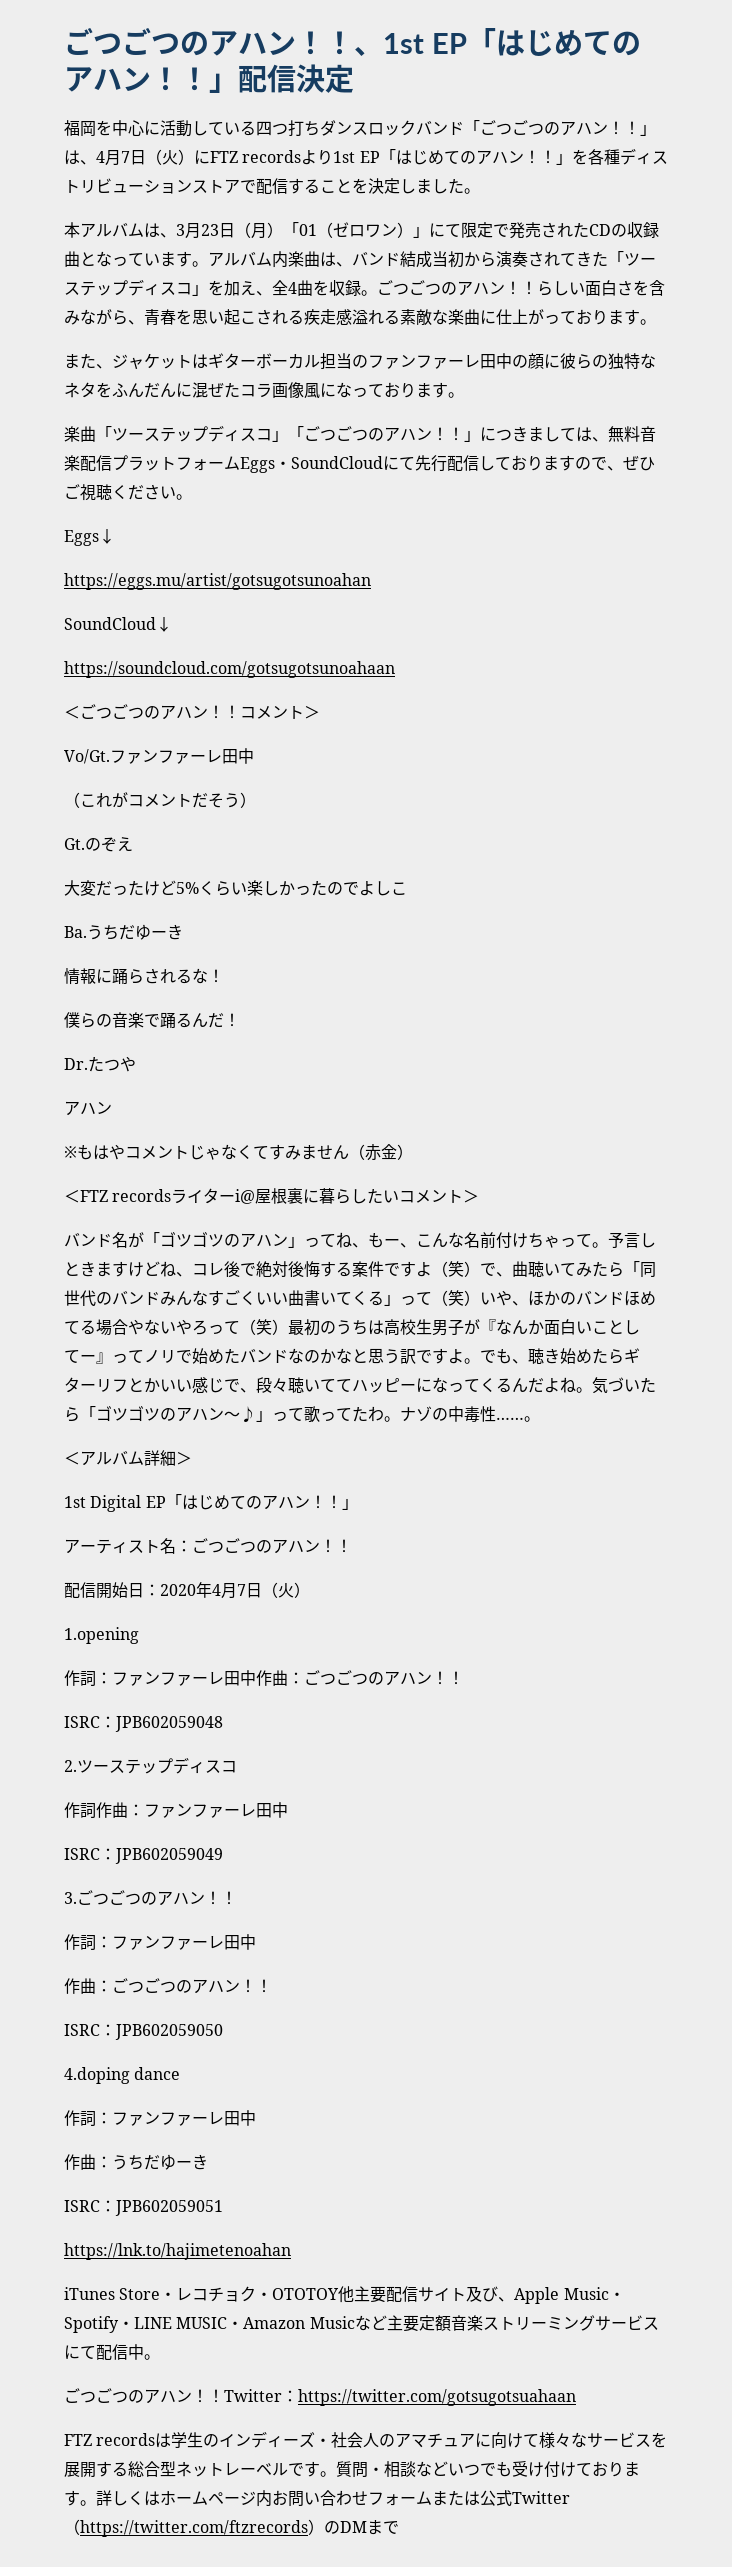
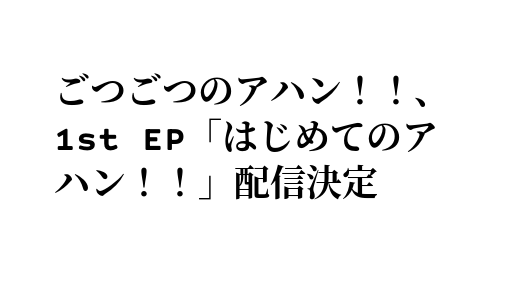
[64,120,656,137] [64,148,668,166] [64,178,480,194] [64,222,659,239] [64,251,656,268] [64,279,665,296] [64,309,656,326] [64,353,656,370] [64,382,464,399] [64,425,656,442] [64,455,655,473] [64,484,192,501] [64,529,115,546] [64,573,371,590] [64,617,172,632] [64,661,395,678] [64,704,320,720] [64,748,254,764] [64,792,256,808] [64,837,133,852] [64,880,407,896] [64,924,183,940] [64,968,224,985] [64,1012,240,1029] [64,1056,136,1072] [64,1101,112,1116] [64,1144,413,1161] [64,1188,480,1204] [64,1231,656,1249] [64,1261,656,1278] [64,1290,656,1307] [64,1319,640,1336] [64,1348,640,1364] [64,1377,656,1394] [64,1405,540,1423] [64,1450,192,1466] [64,1494,358,1512] [64,1538,352,1554] [64,1582,310,1599] [64,1627,139,1644] [64,1670,464,1686] [64,1716,223,1732] [64,1757,237,1774] [64,1802,288,1818] [64,1848,223,1864] [64,1890,237,1906] [64,1934,256,1950] [64,1978,272,1994] [64,2024,223,2040] [64,2067,181,2084] [64,2110,256,2126] [64,2154,208,2170] [64,2200,223,2216] [64,2243,291,2260] [64,2286,625,2304] [64,2315,659,2333] [64,2344,160,2360] [64,2388,576,2406] [64,2431,668,2448] [64,2461,640,2478] [64,2490,570,2507] [64,2519,399,2537] // 福岡を中心に活動している四つ打ちダンスロックバンド「ごつごつのアハン！！」は、4月7日（火）にFTZ recordsより1st EP「はじめてのアハン！！」を各種ディストリビューションストアで配信することを決定しました。 // 本アルバムは、3月23日（月）「01（ゼロワン）」にて限定で発売されたCDの収録曲となっています。アルバム内楽曲は、バンド結成当初から演奏されてきた「ツーステップディスコ」を加え、全4曲を収録。ごつごつのアハン！！らしい面白さを含みながら、青春を思い起こされる疾走感溢れる素敵な楽曲に仕上がっております。 // また、ジャケットはギターボーカル担当のファンファーレ田中の顔に彼らの独特なネタをふんだんに混ぜたコラ画像風になっております。 // 楽曲「ツーステップディスコ」「ごつごつのアハン！！」につきましては、無料音楽配信プラットフォームEggs・SoundCloudにて先行配信しておりますので、ぜひご視聴ください。 // Eggs↓ // https://eggs.mu/artist/gotsugotsunoahan // SoundCloud↓ // https://soundcloud.com/gotsugotsunoahaan // ＜ごつごつのアハン！！コメント＞ // Vo/Gt.ファンファーレ田中 // （これがコメントだそう） // Gt.のぞえ // 大変だったけど5%くらい楽しかったのでよしこ // Ba.うちだゆーき // 情報に踊らされるな！ // 僕らの音楽で踊るんだ！ // Dr.たつや // アハン // ※もはやコメントじゃなくてすみません（赤金） // ＜FTZ recordsライターi@屋根裏に暮らしたいコメント＞ // バンド名が「ゴツゴツのアハン」ってね、もー、こんな名前付けちゃって。予言しときますけどね、コレ後で絶対後悔する案件ですよ（笑）で、曲聴いてみたら「同世代のバンドみんなすごくいい曲書いてくる」って（笑）いや、ほかのバンドほめてる場合やないやろって（笑）最初のうちは高校生男子が『なんか面白いことしてー』ってノリで始めたバンドなのかなと思う訳ですよ。でも、聴き始めたらギターリフとかいい感じで、段々聴いててハッピーになってくるんだよね。気づいたら「ゴツゴツのアハン〜♪」って歌ってたわ。ナゾの中毒性……。 // ＜アルバム詳細＞ // 1st Digital EP「はじめてのアハン！！」 // アーティスト名：ごつごつのアハン！！ // 配信開始日：2020年4月7日（火） // 1.opening // 作詞：ファンファーレ田中作曲：ごつごつのアハン！！ // ISRC：JPB602059048 // 2.ツーステップディスコ // 作詞作曲：ファンファーレ田中 // ISRC：JPB602059049 // 3.ごつごつのアハン！！ // 作詞：ファンファーレ田中 // 作曲：ごつごつのアハン！！ // ISRC：JPB602059050 // 4.doping dance // 作詞：ファンファーレ田中 // 作曲：うちだゆーき // ISRC：JPB602059051 // https://lnk.to/hajimetenoahan // iTunes Store・レコチョク・OTOTOY他主要配信サイト及び、Apple Music・Spotify・LINE MUSIC・Amazon Musicなど主要定額音楽ストリーミングサービスにて配信中。 // ごつごつのアハン！！Twitter：https://twitter.com/gotsugotsuahaan // FTZ recordsは学生のインディーズ・社会人のアマチュアに向けて様々なサービスを展開する総合型ネットレーベルです。質問・相談などいつでも受け付けております。詳しくはホームページ内お問い合わせフォームまたは公式Twitter（https://twitter.com/ftzrecords）のDMまで -> (378, 182) none

